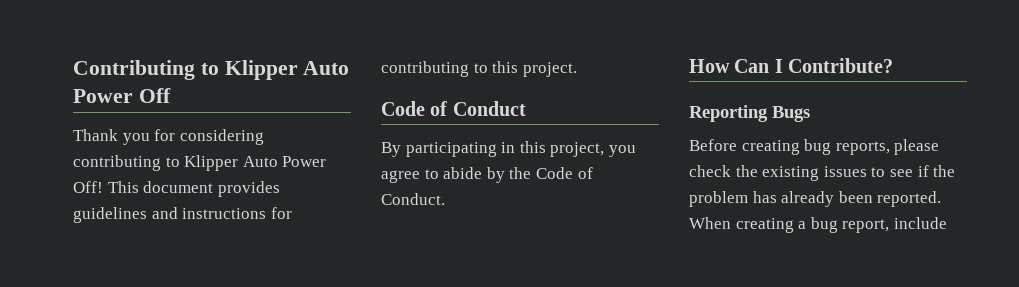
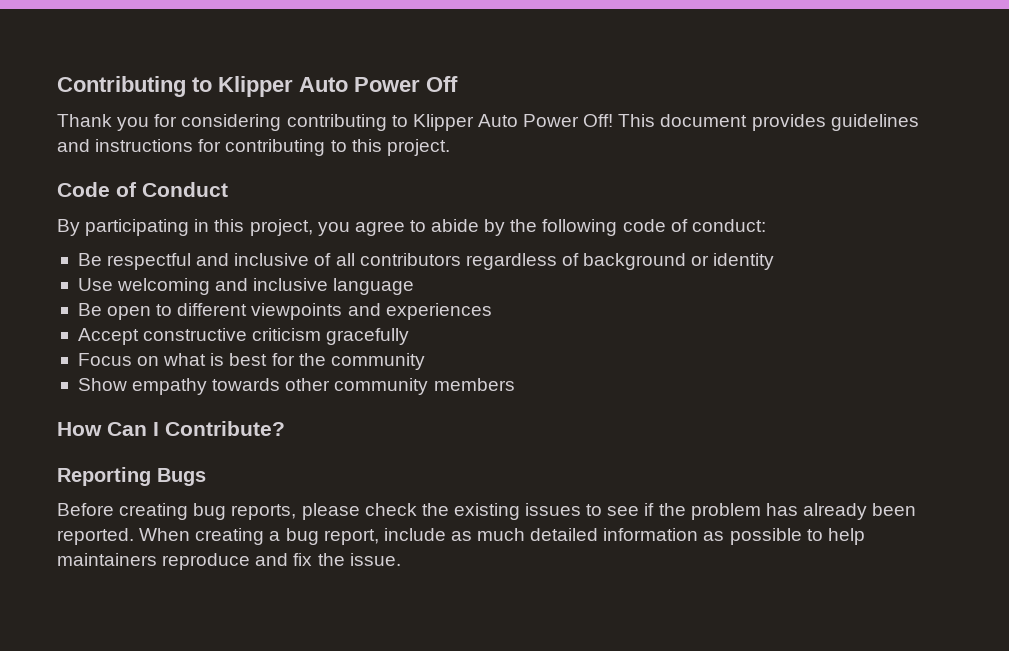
[535,167,593,179] [381,193,445,205] Code of Conduct. -> [542,219,766,236] [77,253,775,270] [77,278,415,295] [77,303,492,320] [77,328,410,345] [77,353,425,370] [77,378,515,395] following code of conduct: // Be respectful and inclusive of all contributors regardless of background or identity // Use welcoming and inclusive language // Be open to different viewpoints and experiences // Accept constructive criticism gracefully // Focus on what is best for the community // Show empathy towards other community members
(947, 223) none -> [450,528,865,545] [57,553,401,570] as much detailed information as possible to help maintainers reproduce and fix the issue.

